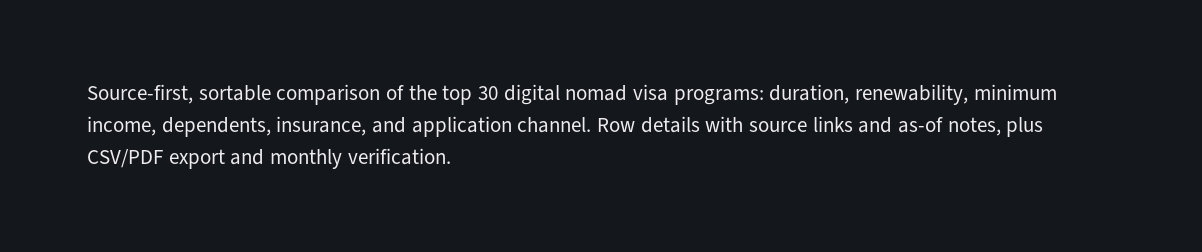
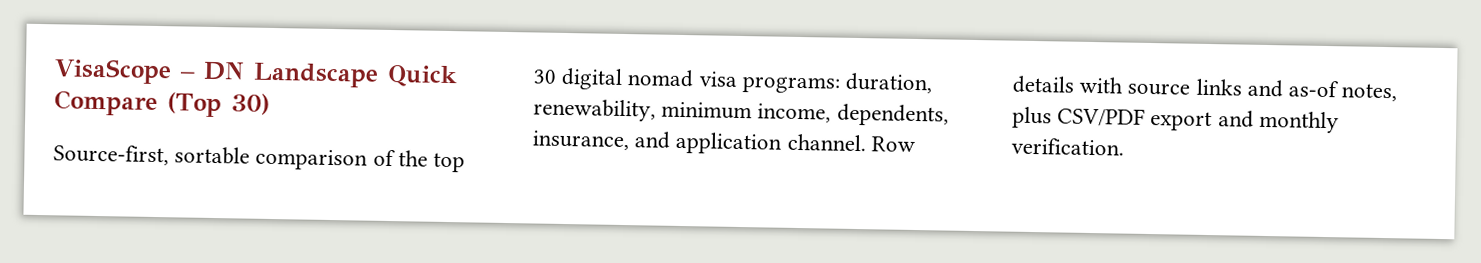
(87, 94) none -> [54,58,458,88] [54,90,270,118] VisaScope – DN Landscape Quick Compare (Top 30) //

